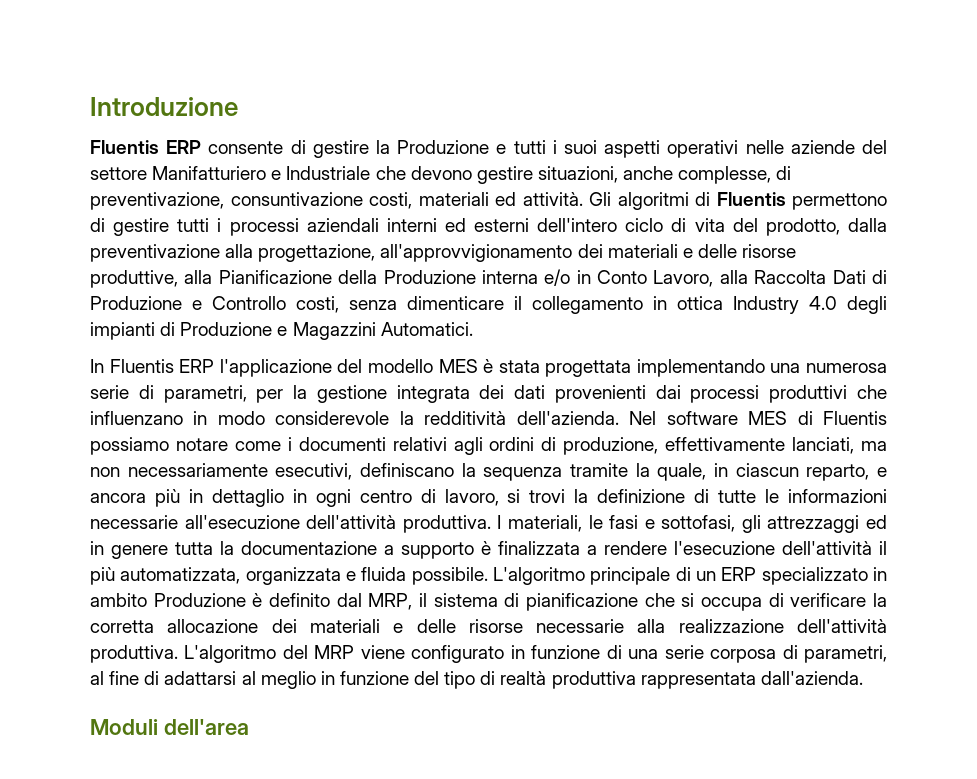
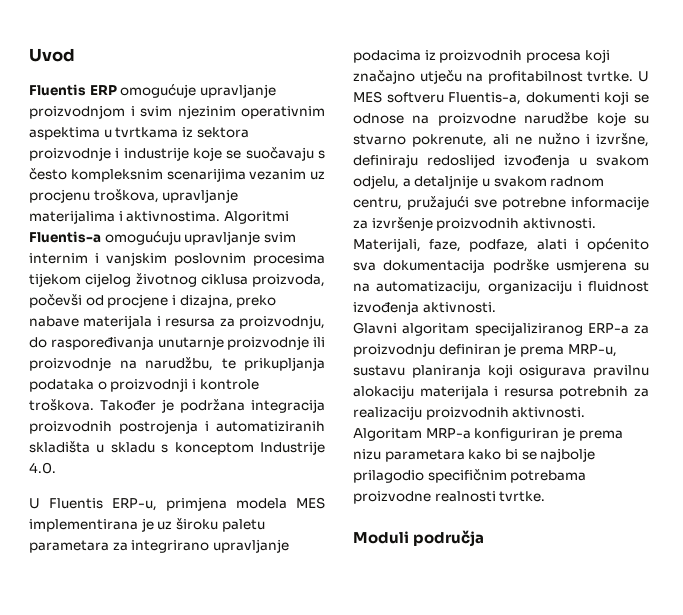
[90,97,238,116] [90,140,888,158] [90,166,792,184] [90,192,887,210] [90,218,887,236] [90,244,797,262] [90,269,887,288] [90,296,887,314] [90,322,473,340] [90,359,888,377] [90,385,887,403] [90,411,888,425] [90,437,888,455] [90,463,887,481] [90,489,887,507] [90,515,888,533] [90,541,887,559] [90,567,888,585] [90,593,887,611] [90,619,887,633] [90,645,887,663] [90,671,863,689] Introduzione // Fluentis ERP consente di gestire la Produzione e tutti i suoi aspetti operativi nelle aziende del settore Manifatturiero e Industriale che devono gestire situazioni, anche complesse, di preventivazione, consuntivazione costi, materiali ed attività. Gli algoritmi di Fluentis permettono di gestire tutti i processi aziendali interni ed esterni dell'intero ciclo di vita del prodotto, dalla preventivazione alla progettazione, all'approvvigionamento dei materiali e delle risorse produttive, alla Pianificazione della Produzione interna e/o in Conto Lavoro, alla Raccolta Dati di Produzione e Controllo costi, senza dimenticare il collegamento in ottica Industry 4.0 degli impianti di Produzione e Magazzini Automatici. // In Fluentis ERP l'applicazione del modello MES è stata progettata implementando una numerosa serie di parametri, per la gestione integrata dei dati provenienti dai processi produttivi che influenzano in modo considerevole la redditività dell'azienda. Nel software MES di Fluentis possiamo notare come i documenti relativi agli ordini di produzione, effettivamente lanciati, ma non necessariamente esecutivi, definiscano la sequenza tramite la quale, in ciascun reparto, e ancora più in dettaglio in ogni centro di lavoro, si trovi la definizione di tutte le informazioni necessarie all'esecuzione dell'attività produttiva. I materiali, le fasi e sottofasi, gli attrezzaggi ed in genere tutta la documentazione a supporto è finalizzata a rendere l'esecuzione dell'attività il più automatizzata, organizzata e fluida possibile. L'algoritmo principale di un ERP specializzato in ambito Produzione è definito dal MRP, il sistema di pianificazione che si occupa di verificare la corretta allocazione dei materiali e delle risorse necessarie alla realizzazione dell'attività produttiva. L'algoritmo del MRP viene configurato in funzione di una serie corposa di parametri, al fine di adattarsi al meglio in funzione del tipo di realtà produttiva rappresentata dall'azienda. -> [29,48,75,62] [29,84,276,98] [29,105,325,119] [29,127,249,140] [29,147,325,161] [29,168,325,182] [29,189,239,203] [29,210,289,224] [29,231,296,245] [29,252,325,266] [29,273,325,287] [29,294,277,308] [29,315,325,329] [29,336,325,350] [29,357,325,371] [29,378,259,392] [29,399,325,413] [29,420,325,434] [29,441,325,455] [29,462,56,474] [29,497,325,511] [29,518,265,532] [29,539,289,553] [353,49,610,63] [353,70,649,84] [353,91,649,105] [353,112,649,126] [353,133,649,147] [353,154,649,168] [353,175,605,189] [353,196,649,210] [353,217,596,231] [353,238,649,252] [353,259,649,273] [353,280,649,294] [353,301,496,315] [353,322,649,336] [353,343,617,357] [353,364,649,378] [353,385,649,399] [353,406,586,420] [353,427,623,441] [353,448,596,462] [353,469,587,483] [353,491,546,504] Uvod // Fluentis ERP omogućuje upravljanje proizvodnjom i svim njezinim operativnim aspektima u tvrtkama iz sektora proizvodnje i industrije koje se suočavaju s često kompleksnim scenarijima vezanim uz procjenu troškova, upravljanje materijalima i aktivnostima. Algoritmi Fluentis-a omogućuju upravljanje svim internim i vanjskim poslovnim procesima tijekom cijelog životnog ciklusa proizvoda, počevši od procjene i dizajna, preko nabave materijala i resursa za proizvodnju, do raspoređivanja unutarnje proizvodnje ili proizvodnje na narudžbu, te prikupljanja podataka o proizvodnji i kontrole troškova. Također je podržana integracija proizvodnih postrojenja i automatiziranih skladišta u skladu s konceptom Industrije 4.0. // U Fluentis ERP-u, primjena modela MES implementirana je uz široku paletu parametara za integrirano upravljanje podacima iz proizvodnih procesa koji značajno utječu na profitabilnost tvrtke. U MES softveru Fluentis-a, dokumenti koji se odnose na proizvodne narudžbe koje su stvarno pokrenute, ali ne nužno i izvršne, definiraju redoslijed izvođenja u svakom odjelu, a detaljnije u svakom radnom centru, pružajući sve potrebne informacije za izvršenje proizvodnih aktivnosti. Materijali, faze, podfaze, alati i općenito sva dokumentacija podrške usmjerena su na automatizaciju, organizaciju i fluidnost izvođenja aktivnosti. // Glavni algoritam specijaliziranog ERP-a za proizvodnju definiran je prema MRP-u, sustavu planiranja koji osigurava pravilnu alokaciju materijala i resursa potrebnih za realizaciju proizvodnih aktivnosti. Algoritam MRP-a konfiguriran je prema nizu parametara kako bi se najbolje prilagodio specifičnim potrebama proizvodne realnosti tvrtke.
[163,719,249,735] dell'area -> [413,530,485,547] područja

